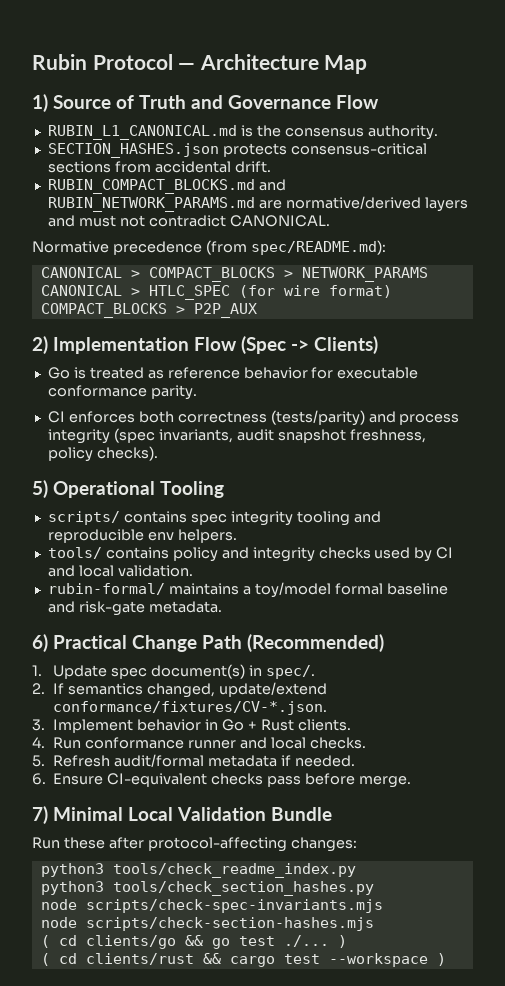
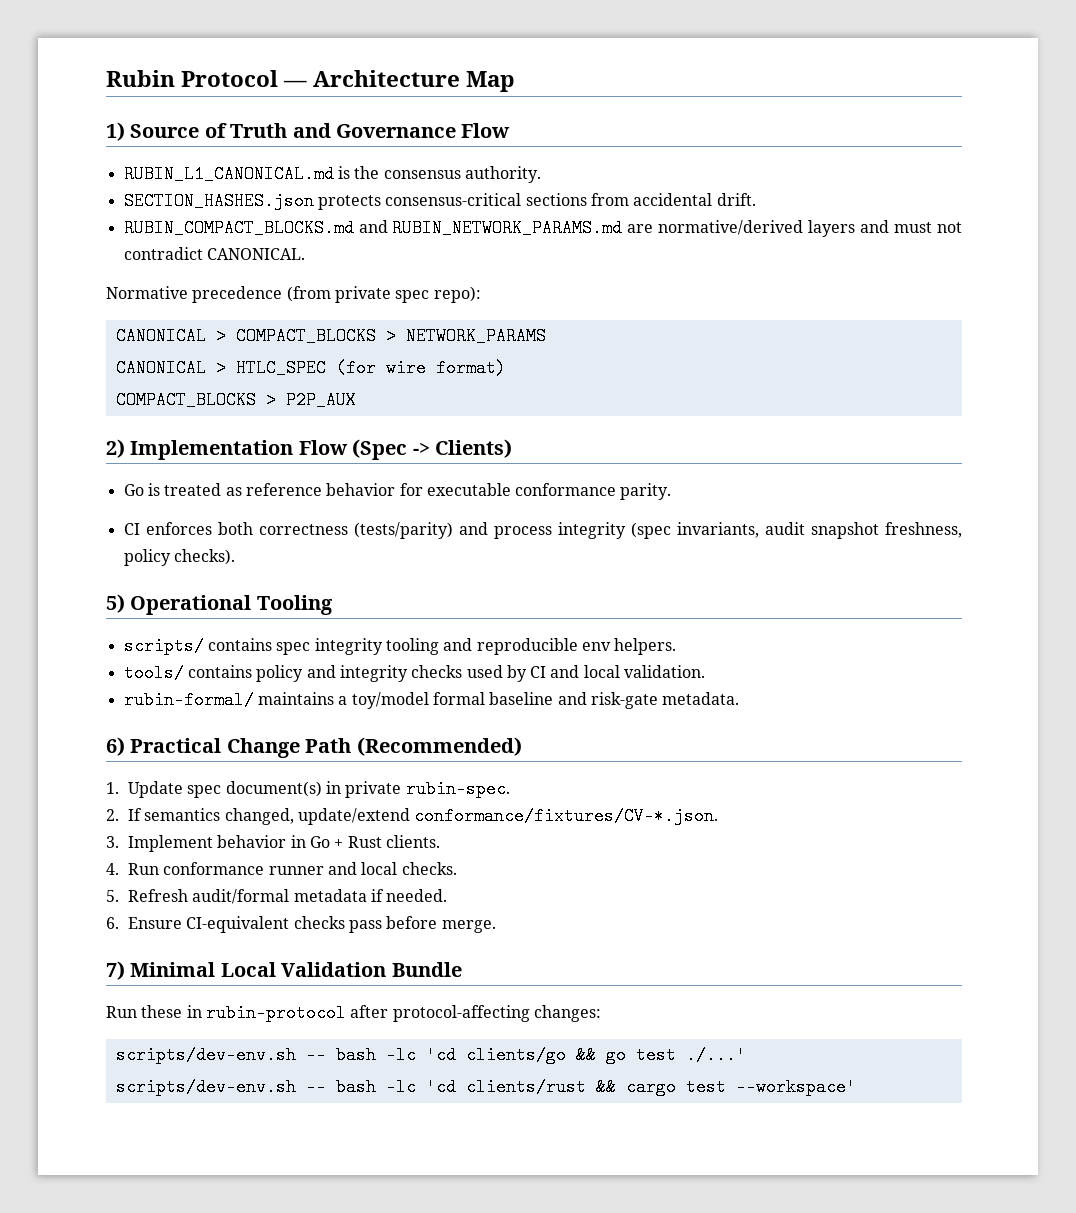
[250,240,386,255] spec/README.md): -> [334,286,481,303] private spec repo):
[265,665,315,679] spec/. -> [345,780,510,798] private rubin-spec.
(105, 843) none -> [186,1004,346,1022] in rubin-protocol
[40,863,356,878] [40,881,374,896] [40,899,383,913] [40,917,374,931] [40,935,347,949] [40,953,77,966] python3 tools/check_readme_index.py // python3 tools/check_section_hashes.py // node scripts/check-spec-invariants.mjs // node scripts/check-section-hashes.mjs // ( cd clients/go && go test ./... ) // ( cd -> [115,1046,746,1064] [115,1078,456,1096] scripts/dev-env.sh -- bash -lc 'cd clients/go && go test ./...' // scripts/dev-env.sh -- bash -lc 'cd
[328,953,446,967] --workspace ) -> [735,1078,856,1096] --workspace'

